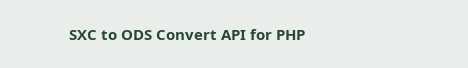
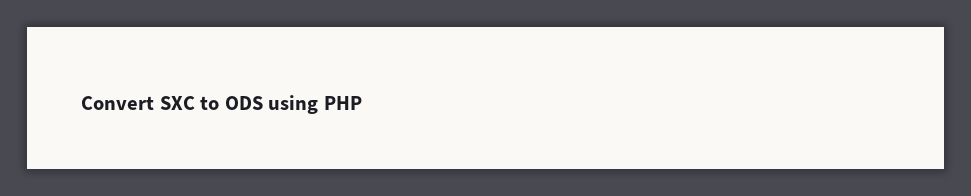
(69, 35) none -> [81,96,154,110] Convert
[156,29,273,40] Convert API for -> [268,95,319,114] using

